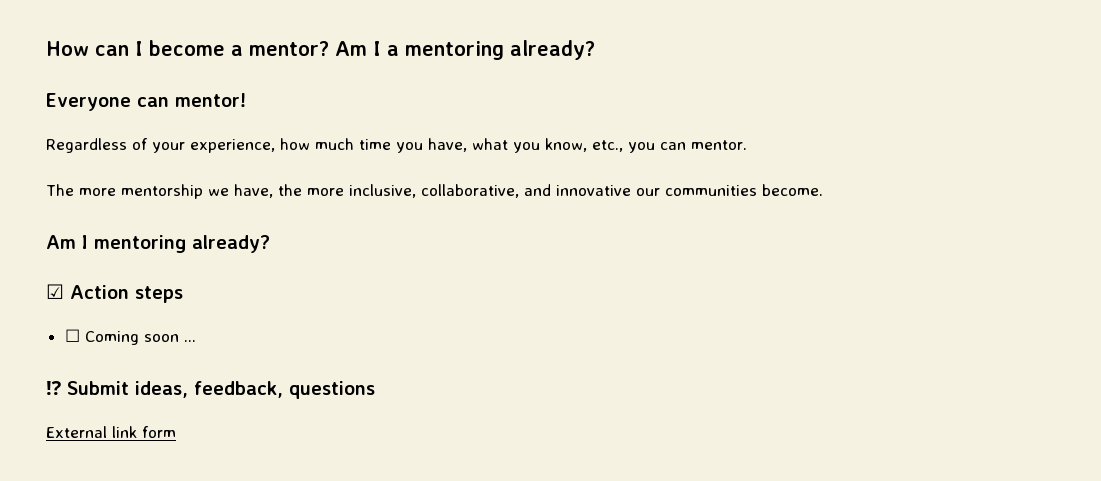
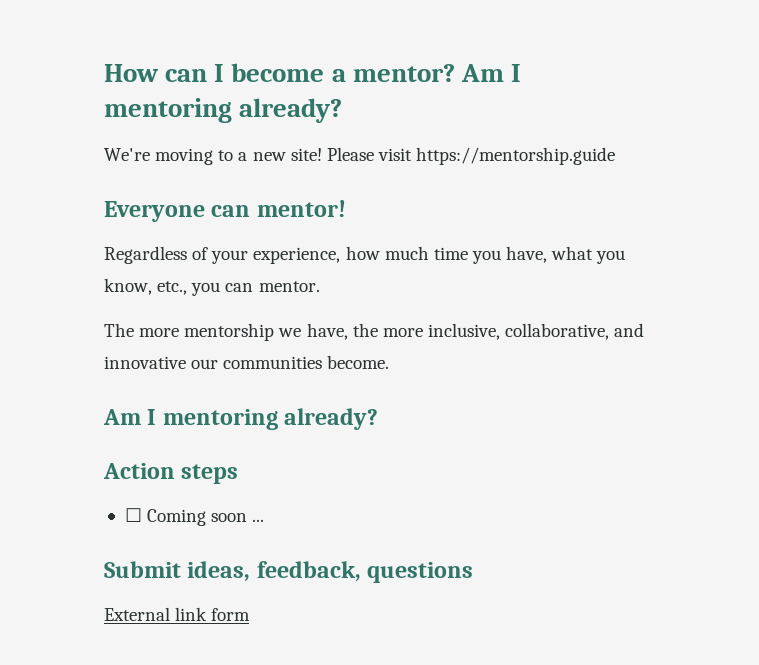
[387,40,595,60] a mentoring already? -> [104,98,343,123] [104,147,616,165] mentoring already? // We're moving to a new site! Please visit https://mentorship.guide
[46,284,64,299] ☑ -> (379, 419) none
[46,381,61,395] ⁉ -> (265, 520) none

